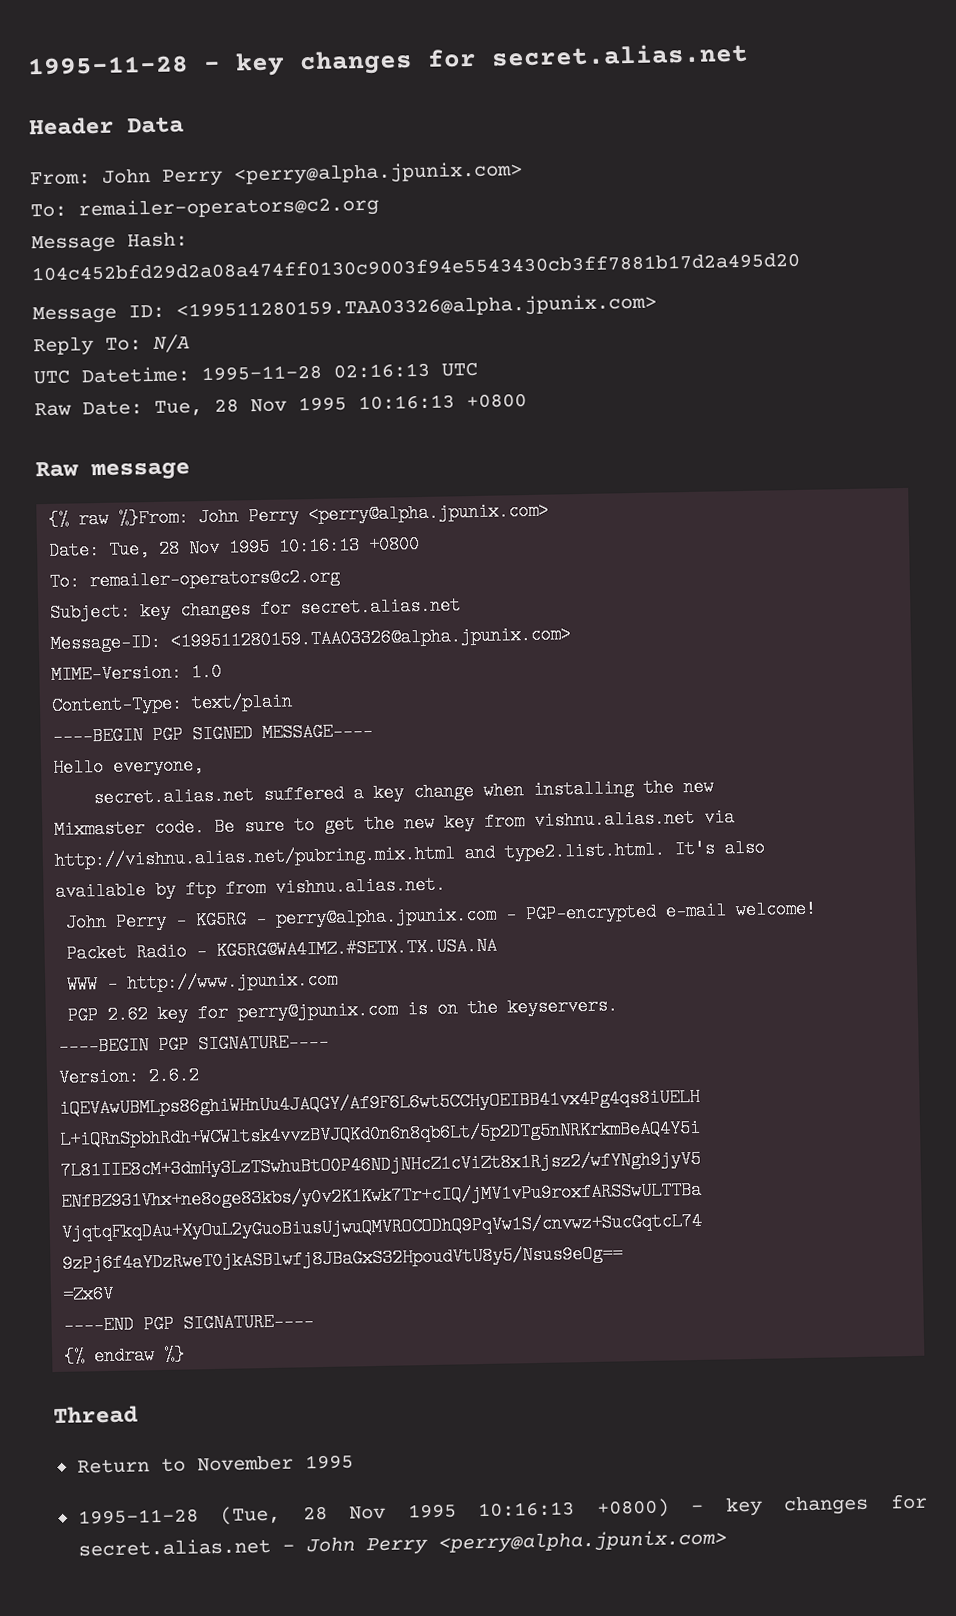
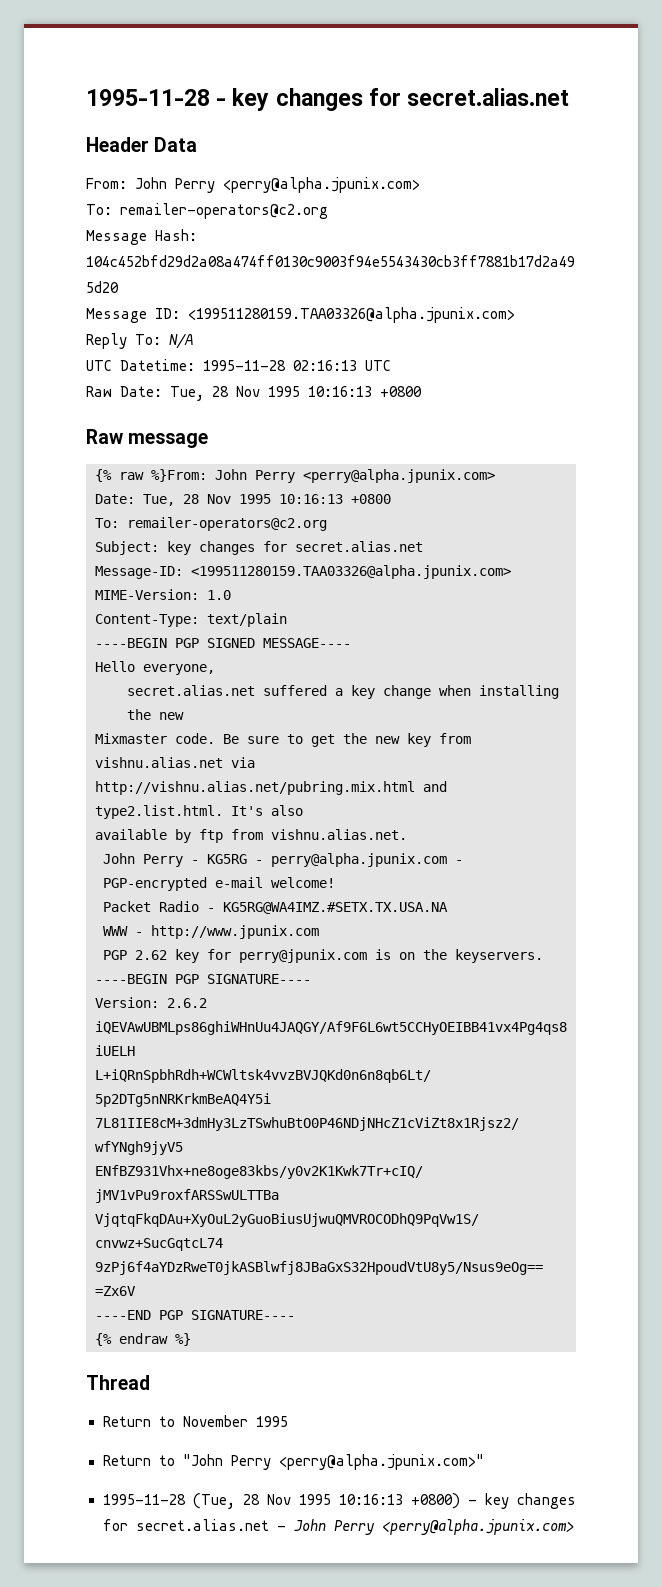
(354, 1462) none -> [102,1454,484,1470] // Return to "John Perry <perry@alpha.jpunix.com>"

